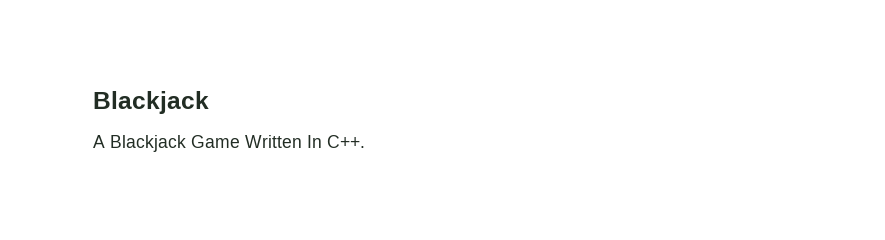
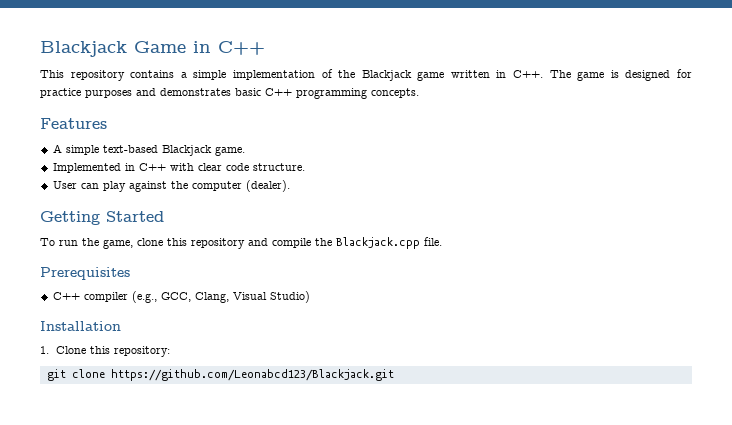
[93,91,209,114] [93,135,365,152] Blackjack // A Blackjack Game Written In C++. -> [40,41,265,57] [40,69,692,81] [40,88,419,99] [40,118,107,129] [52,144,245,156] [52,163,305,173] [52,180,290,192] [40,211,164,225] [40,237,442,249] [40,267,130,280] [52,291,310,303] [40,321,121,331] [40,346,171,357] [46,369,394,381] Blackjack Game in C++ // This repository contains a simple implementation of the Blackjack game written in C++. The game is designed for practice purposes and demonstrates basic C++ programming concepts. // Features // A simple text-based Blackjack game. // Implemented in C++ with clear code structure. // User can play against the computer (dealer). // Getting Started // To run the game, clone this repository and compile the Blackjack.cpp file. // Prerequisites // C++ compiler (e.g., GCC, Clang, Visual Studio) // Installation // 1. Clone this repository: // git clone https://github.com/Leonabcd123/Blackjack.git

